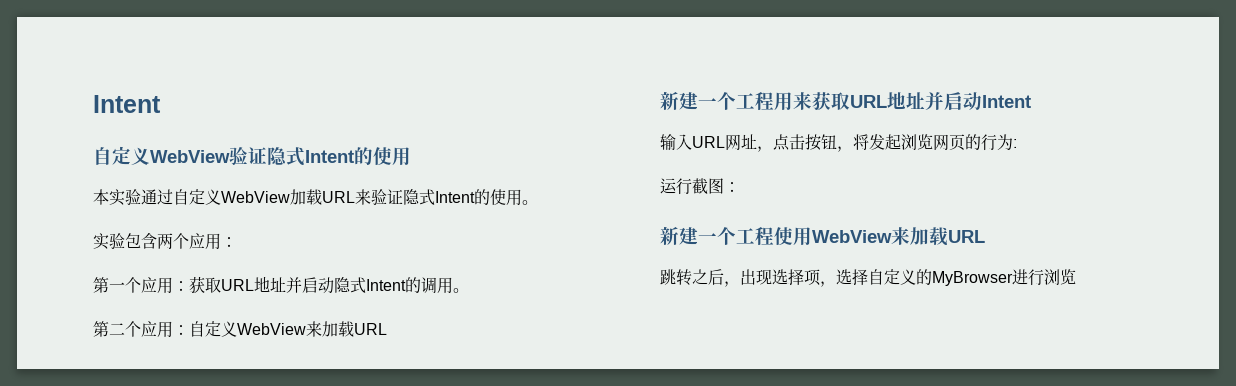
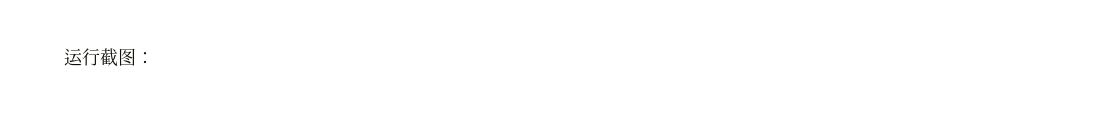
[93,95,161,113] [93,146,411,166] [93,189,538,206] [93,233,237,250] [93,276,469,294] [93,321,387,338] [660,91,1031,111] [660,134,1017,152] [660,178,740,195] [660,226,985,246] [660,269,1076,287] Intent // 自定义WebView验证隐式Intent的使用 // 本实验通过自定义WebView加载URL来验证隐式Intent的使用。 // 实验包含两个应用： // 第一个应用：获取URL地址并启动隐式Intent的调用。 // 第二个应用：自定义WebView来加载URL // 新建一个工程用来获取URL地址并启动Intent // 输入URL网址，点击按钮，将发起浏览网页的行为: // 运行截图： // 新建一个工程使用WebView来加载URL // 跳转之后，出现选择项，选择自定义的MyBrowser进行浏览 -> [64,48,154,67] 运行截图：

